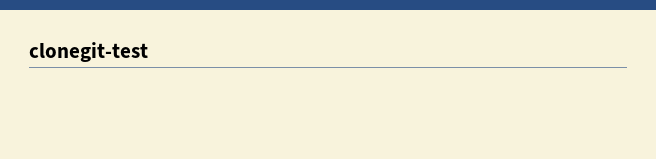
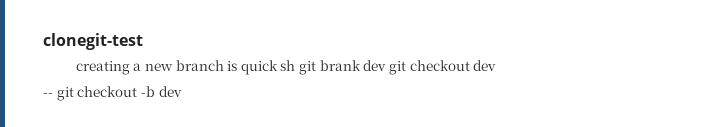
(148, 52) none -> [75,60,497,75] [43,86,182,101] // creating a new branch is quick sh git brank dev git checkout dev // -- git checkout -b dev

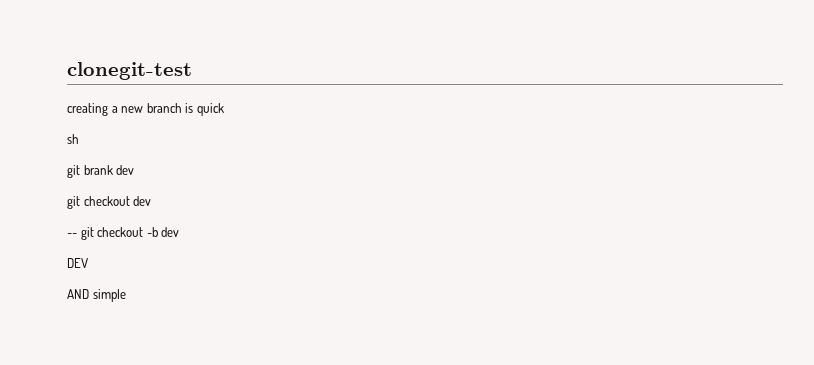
(278, 67) none -> (224, 109) //
(296, 65) none -> (79, 139) //
(387, 65) none -> (135, 170) //
(182, 91) none -> [67,258,88,268] [67,289,126,302] // DEV // AND simple

